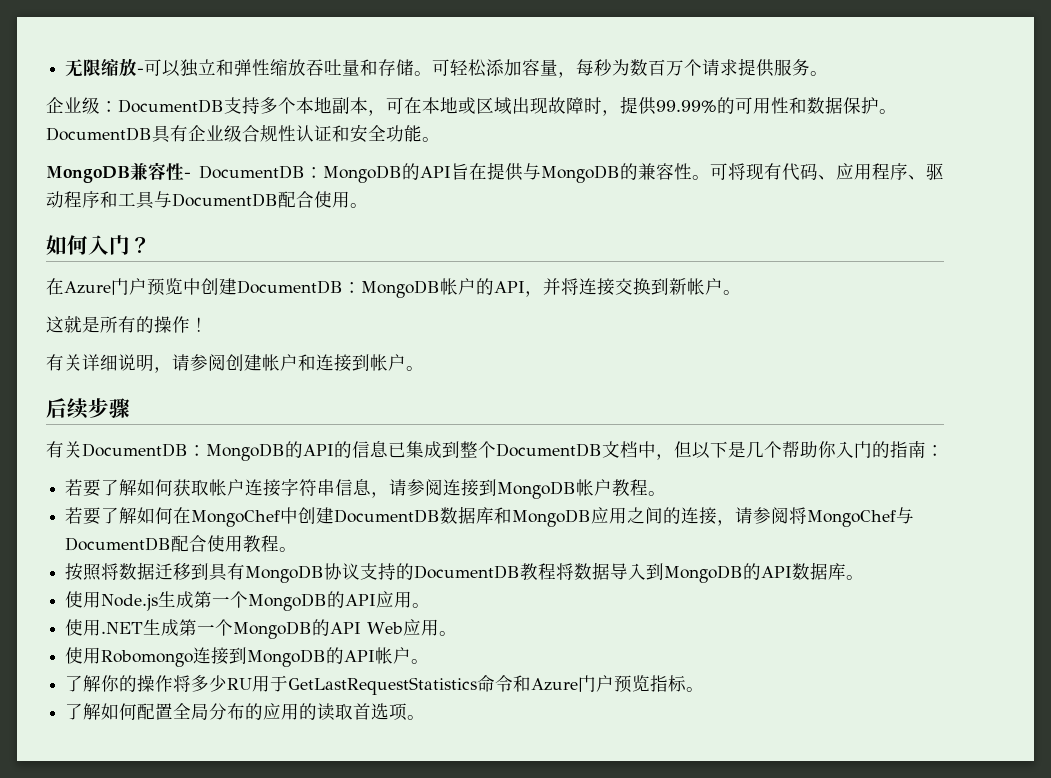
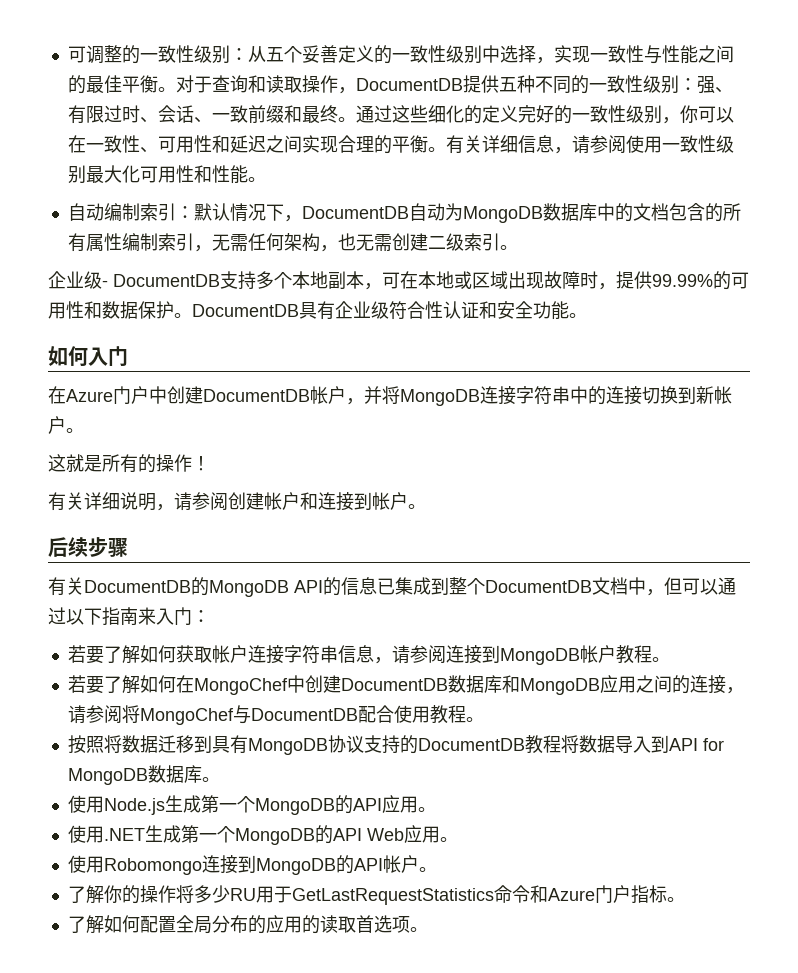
[65,58,811,78] 无限缩放-可以独立和弹性缩放吞吐量和存储。可轻松添加容量，每秒为数百万个请求提供服务 -> [67,45,734,64] [67,75,733,94] [67,105,734,124] [67,135,734,154] [67,165,266,184] [67,203,741,223] [67,233,500,252] 可调整的一致性级别：从五个妥善定义的一致性级别中选择，实现一致性与性能之间的最佳平衡。对于查询和读取操作，DocumentDB提供五种不同的一致性级别：强、有限过时、会话、一致前缀和最终。通过这些细化的定义完好的一致性级别，你可以在一致性、可用性和延迟之间实现合理的平衡。有关详细信息，请参阅使用一致性级别最大化可用性和性能。 // 自动编制索引：默认情况下，DocumentDB自动为MongoDB数据库中的文档包含的所有属性编制索引，无需任何架构，也无需创建二级索引
[100,101,118,112] ： -> [102,280,108,287] -
[242,124,278,142] 合规 -> [389,301,425,320] 符合
[46,162,944,183] [46,191,368,209] // MongoDB兼容性- DocumentDB：MongoDB的API旨在提供与MongoDB的兼容性。可将现有代码、应用程序、驱动程序和工具与DocumentDB配合使用。 -> (587, 315) none
[130,237,151,253] ？ -> (128, 356) none
[147,278,633,298] 预览中创建DocumentDB：MongoDB帐户的API，并将连接交 -> [149,386,660,406] 中创建DocumentDB帐户，并将MongoDB连接字符串中的连接切
[188,441,303,461] ：MongoDB的 -> [191,577,289,597] 的MongoDB
[692,441,926,459] 以下是几个帮助你入门的指南 -> [682,577,736,595] [48,607,192,626] 可以通过以下指南来入门
[664,563,793,583] MongoDB的API -> [668,738,724,751] [67,768,148,785] API for MongoDB
[614,675,651,693] 预览 -> (631, 894) none

